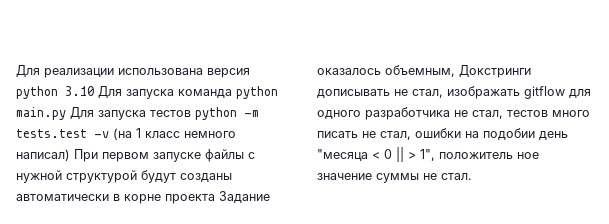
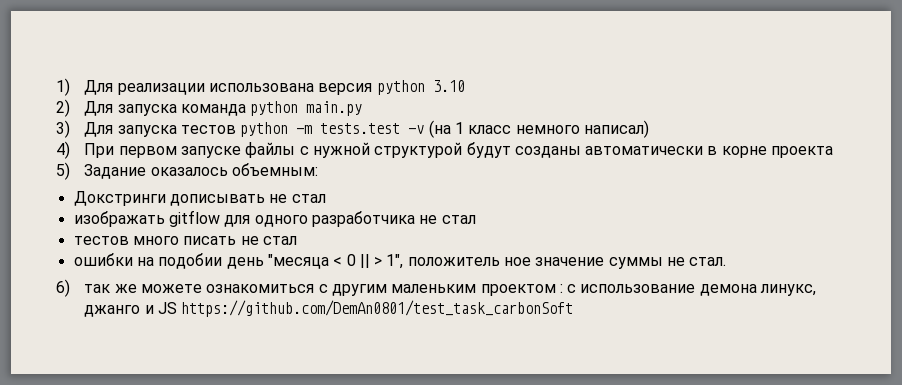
(16, 71) none -> [56,78,70,96] 1)
(94, 91) none -> [56,99,70,117] // 2)
(66, 113) none -> [56,120,70,138] // 3)
(70, 155) none -> [56,141,70,159] // 4)
(215, 199) none -> [56,162,70,180] // 5)
[385,65,455,77] объемным, -> [231,163,318,176] объемным: //
[412,89,443,98] стал, -> [291,194,326,203] стал //
[472,110,503,119] стал, -> [441,215,476,224] стал //
[380,131,411,140] стал, -> [262,236,297,245] стал //
(472, 176) none -> [56,279,817,297] [84,300,574,317] // 6) так же можете ознакомиться с другим маленьким проектом : c использование демона линукс, джанго и JS https://github.com/DemAn0801/test_task_carbonSoft

